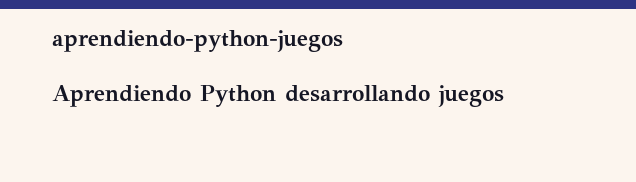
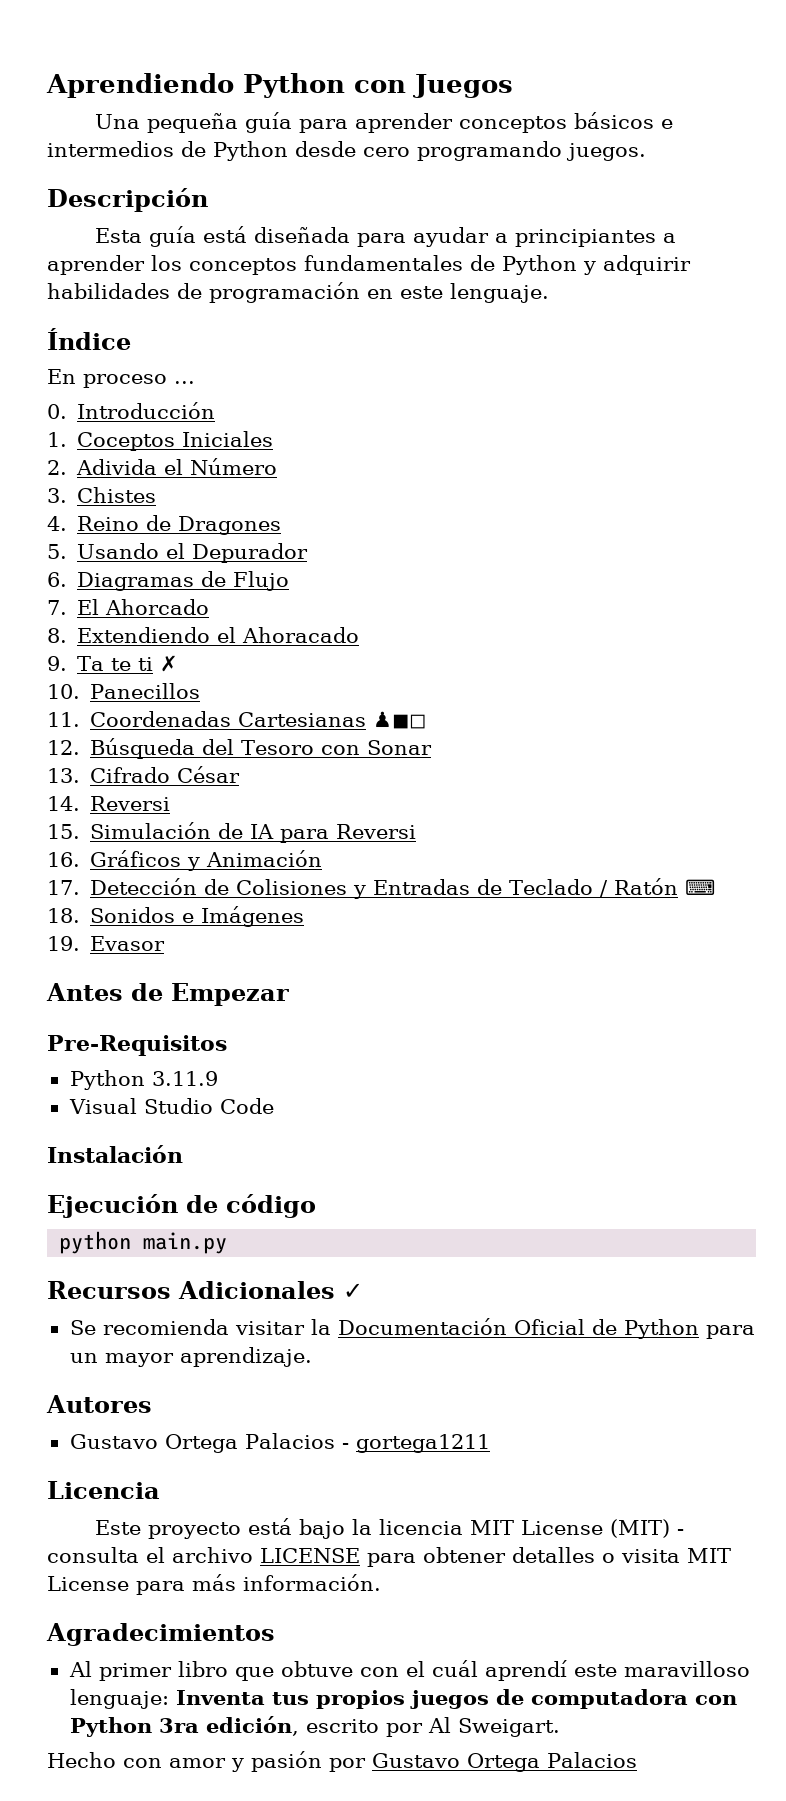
[52,30,343,52] aprendiendo-python-juegos // -> (46, 85) none
[285,85,504,107] desarrollando juegos -> [354,74,513,98] [94,112,673,133] [47,141,646,161] [47,188,208,212] [94,226,676,247] [47,255,691,275] [47,282,549,303] [47,328,131,350] [47,369,195,388] [47,402,216,419] [47,431,274,451] [47,458,278,475] [47,487,157,503] [47,515,282,535] [47,543,309,563] [47,571,290,591] [47,599,210,615] [47,627,360,643] [47,655,179,672] [47,683,201,699] [47,711,427,729] [47,738,433,759] [47,766,241,783] [47,796,171,811] [47,822,417,843] [47,850,323,871] [47,878,716,899] [47,906,305,927] [47,936,166,951] [46,983,289,1006] [47,1035,227,1056] [69,1070,218,1090] [68,1098,274,1114] [47,1145,183,1163] [47,1194,316,1218] [59,1231,228,1254] [47,1281,363,1299] [69,1318,755,1339] [69,1347,312,1367] [46,1395,152,1413] [69,1433,490,1453] [47,1481,160,1499] [94,1518,684,1539] [47,1547,731,1567] [47,1574,381,1595] [46,1623,275,1646] [68,1660,750,1681] [69,1689,737,1709] [69,1716,560,1737] [47,1751,637,1772] con Juegos // Una pequeña guía para aprender conceptos básicos e intermedios de Python desde cero programando juegos. // Descripción // Esta guía está diseñada para ayudar a principiantes a aprender los conceptos fundamentales de Python y adquirir habilidades de programación en este lenguaje. // Índice // En proceso ... // 0. Introducción // 1. Coceptos Iniciales // 2. Adivida el Número // 3. Chistes // 4. Reino de Dragones // 5. Usando el Depurador // 6. Diagramas de Flujo // 7. El Ahorcado // 8. Extendiendo el Ahoracado // 9. Ta te ti ✗ // 10. Panecillos // 11. Coordenadas Cartesianas ♟◼◻ // 12. Búsqueda del Tesoro con Sonar // 13. Cifrado César // 14. Reversi // 15. Simulación de IA para Reversi // 16. Gráficos y Animación // 17. Detección de Colisiones y Entradas de Teclado / Ratón ⌨ // 18. Sonidos e Imágenes // 19. Evasor // Antes de Empezar // Pre-Requisitos // Python 3.11.9 // Visual Studio Code // Instalación // Ejecución de código // python main.py // Recursos Adicionales ✓ // Se recomienda visitar la Documentación Oficial de Python para un mayor aprendizaje. // Autores // Gustavo Ortega Palacios - gortega1211 // Licencia // Este proyecto está bajo la licencia MIT License (MIT) - consulta el archivo LICENSE para obtener detalles o visita MIT License para más información. // Agradecimientos // Al primer libro que obtuve con el cuál aprendí este maravilloso lenguaje: Inventa tus propios juegos de computadora con Python 3ra edición, escrito por Al Sweigart. // Hecho con amor y pasión por Gustavo Ortega Palacios

